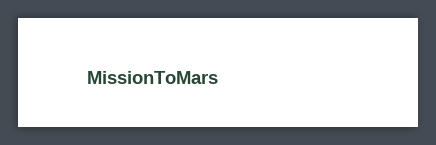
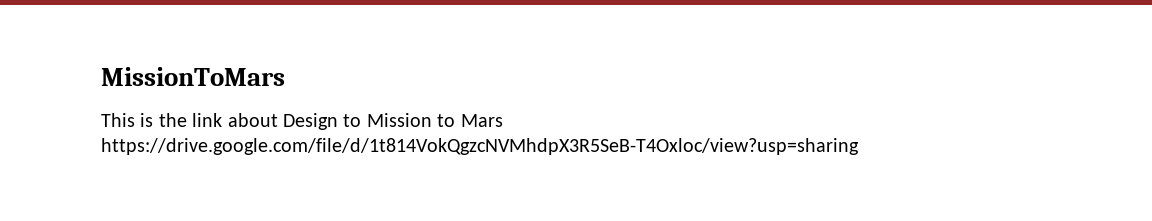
(218, 77) none -> [101,113,503,130] [101,138,859,155] // This is the link about Design to Mission to Mars https://drive.google.com/file/d/1t814VokQgzcNVMhdpX3R5SeB-T4Oxloc/view?usp=sharing

